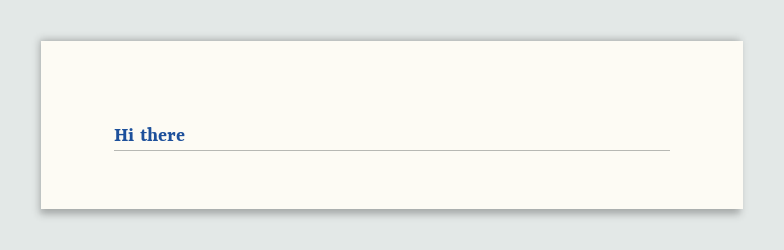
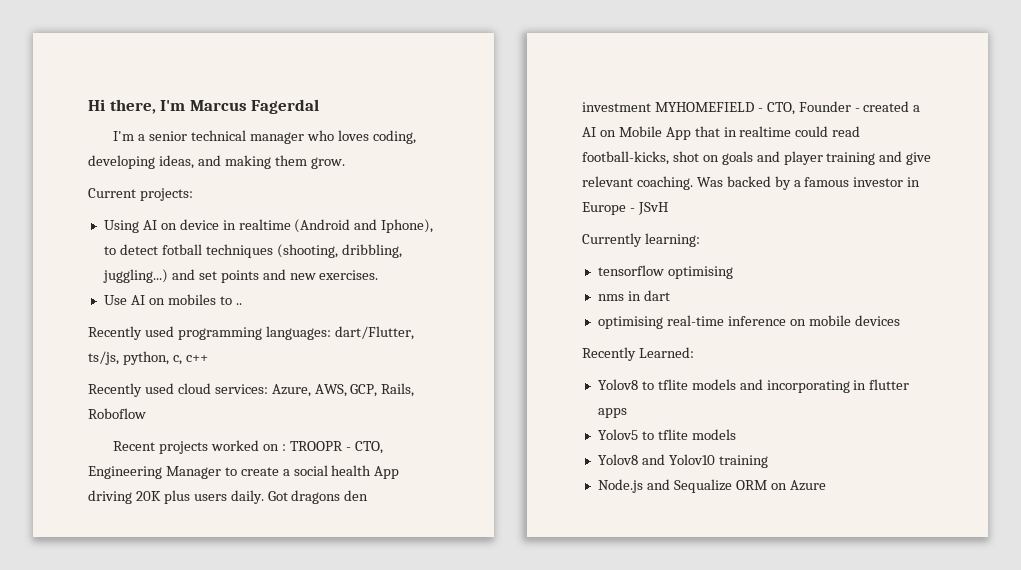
[139,127,185,141] there -> [109,99,320,114] [113,130,416,144] [88,155,345,169] [88,188,193,201] [103,219,434,233] [103,244,402,258] [102,269,379,283] [103,294,242,305] [88,326,414,340] [88,351,208,365] [88,383,415,397] [88,408,146,419] [113,440,383,454] [88,465,400,479] [88,490,369,504] [582,101,921,115] [582,126,861,140] [582,151,932,165] [582,176,921,190] [582,202,668,215] [582,233,700,247] [597,265,733,279] [597,290,670,301] [597,315,900,329] [582,347,694,361] [597,379,910,393] [597,408,627,418] [597,429,736,440] [597,454,768,468] [597,479,826,493] there, I'm Marcus Fagerdal // I'm a senior technical manager who loves coding, developing ideas, and making them grow. // Current projects: // Using AI on device in realtime (Android and Iphone), to detect fotball techniques (shooting, dribbling, juggling...) and set points and new exercises. // Use AI on mobiles to .. // Recently used programming languages: dart/Flutter, ts/js, python, c, c++ // Recently used cloud services: Azure, AWS, GCP, Rails, Roboflow // Recent projects worked on : TROOPR - CTO, Engineering Manager to create a social health App driving 20K plus users daily. Got dragons den investment MYHOMEFIELD - CTO, Founder - created a AI on Mobile App that in realtime could read football-kicks, shot on goals and player training and give relevant coaching. Was backed by a famous investor in Europe - JSvH // Currently learning: // tensorflow optimising // nms in dart // optimising real-time inference on mobile devices // Recently Learned: // Yolov8 to tflite models and incorporating in flutter apps // Yolov5 to tflite models // Yolov8 and Yolov10 training // Node.js and Sequalize ORM on Azure

